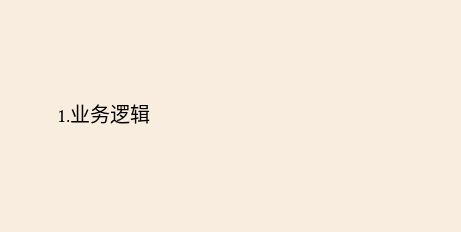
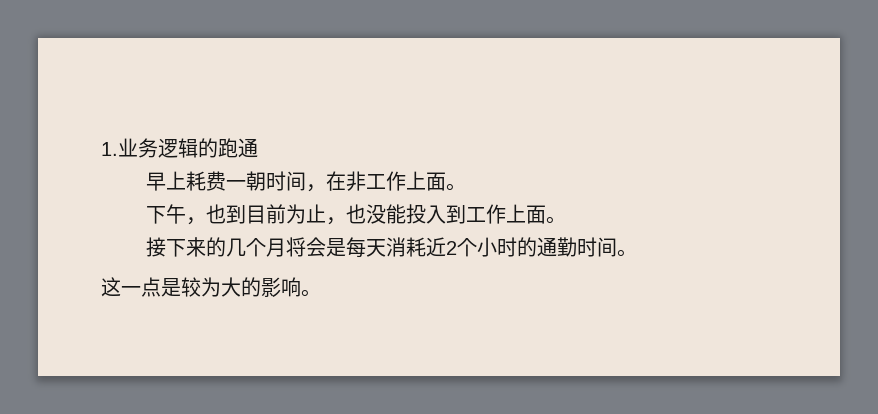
(150, 114) none -> [198,138,258,158] [146,171,467,192] [146,204,567,225] [146,237,638,258] [101,277,321,297] 的跑通 // 早上耗费一朝时间，在非工作上面。 // 下午，也到目前为止，也没能投入到工作上面。 // 接下来的几个月将会是每天消耗近2个小时的通勤时间。 // 这一点是较为大的影响。

